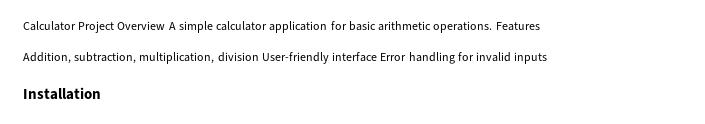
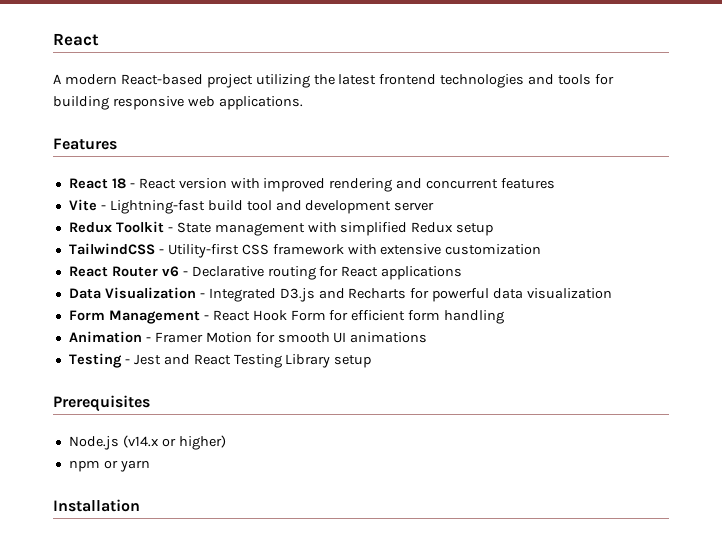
[23,21,540,33] [23,52,548,64] Calculator Project Overview A simple calculator application for basic arithmetic operations. Features // Addition, subtraction, multiplication, division User-friendly interface Error handling for invalid inputs -> [53,33,99,46] [53,74,615,88] [53,96,303,110] [53,138,117,150] [68,178,556,192] [68,199,435,214] [68,221,494,236] [68,243,542,258] [68,266,463,280] [68,287,613,302] [68,310,505,324] [68,331,428,343] [68,353,372,368] [53,395,150,412] [68,435,226,450] [68,460,150,472] React // A modern React-based project utilizing the latest frontend technologies and tools for building responsive web applications. // Features // React 18 - React version with improved rendering and concurrent features // Vite - Lightning-fast build tool and development server // Redux Toolkit - State management with simplified Redux setup // TailwindCSS - Utility-first CSS framework with extensive customization // React Router v6 - Declarative routing for React applications // Data Visualization - Integrated D3.js and Recharts for powerful data visualization // Form Management - React Hook Form for efficient form handling // Animation - Framer Motion for smooth UI animations // Testing - Jest and React Testing Library setup // Prerequisites // Node.js (v14.x or higher) // npm or yarn

